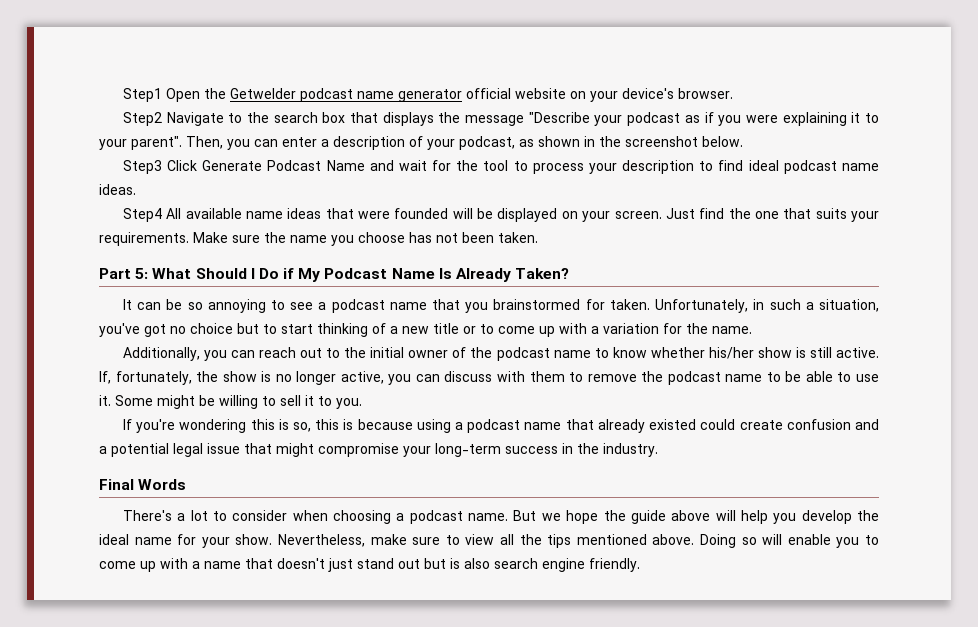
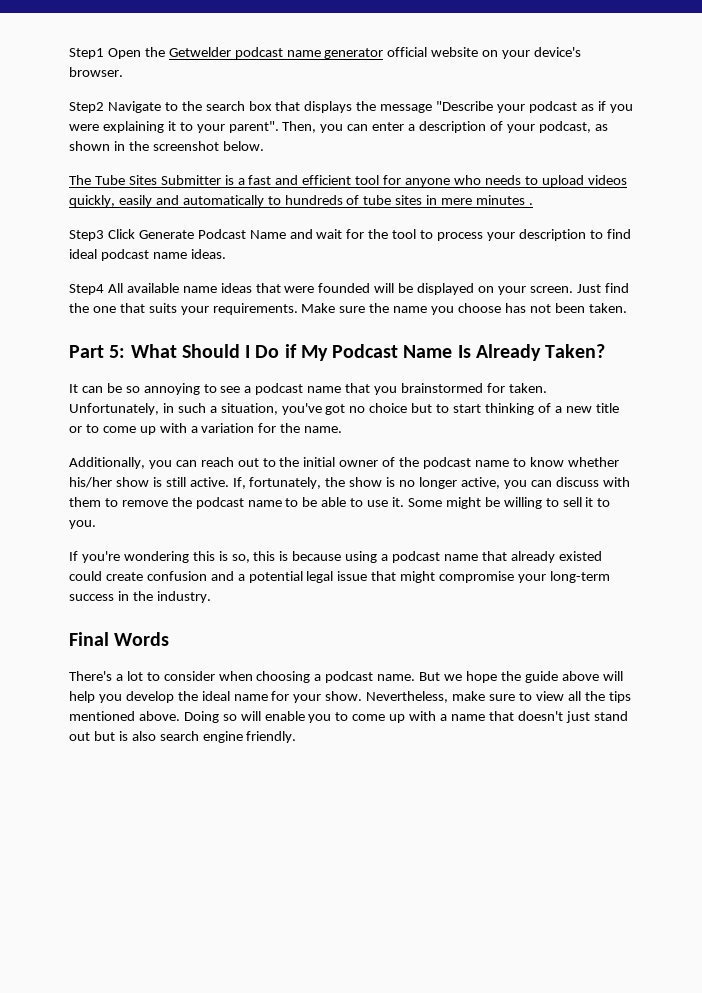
(743, 141) none -> [69,175,627,187] [69,195,533,207] // The Tube Sites Submitter is a fast and efficient tool for anyone who needs to upload videos quickly, easily and automatically to hundreds of tube sites in mere minutes .

